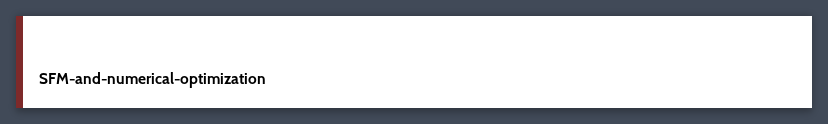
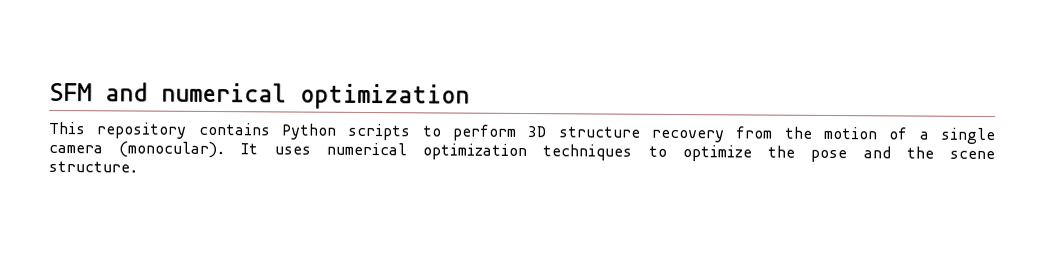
[39,72,266,88] SFM-and-numerical-optimization -> [49,82,470,110] [48,121,997,145] [48,141,996,163] [48,160,138,173] SFM and numerical optimization // This repository contains Python scripts to perform 3D structure recovery from the motion of a single camera (monocular). It uses numerical optimization techniques to optimize the pose and the scene structure.

